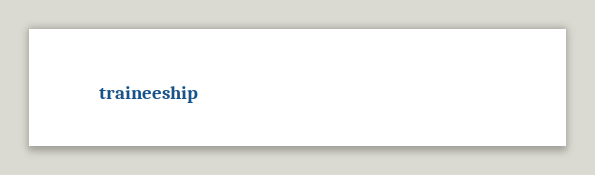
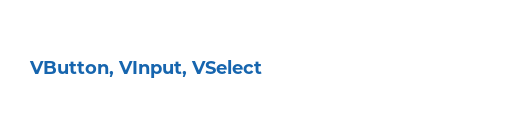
[99,86,198,103] traineeship -> [29,60,262,78] VButton, VInput, VSelect

